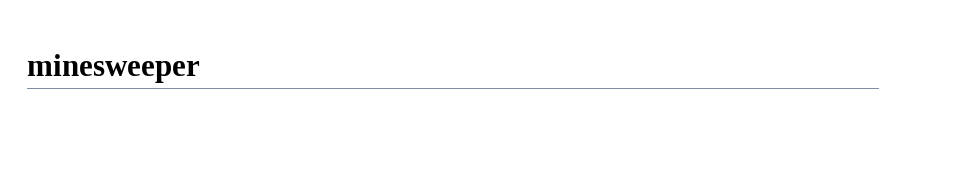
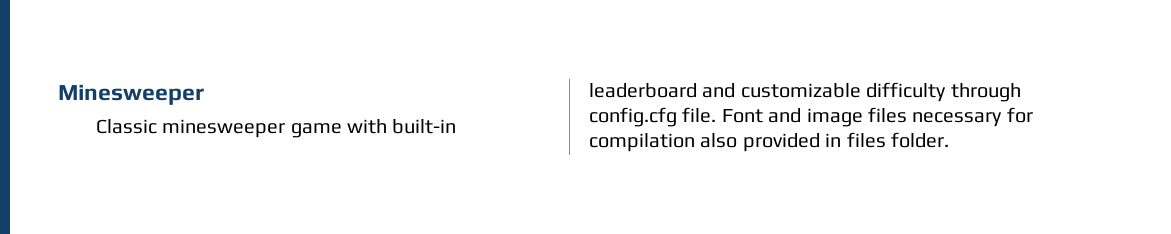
[27,54,200,83] minesweeper -> [58,84,204,105] [95,119,457,138] [589,82,1021,102] [589,107,1033,127] [589,132,949,152] Minesweeper // Classic minesweeper game with built-in leaderboard and customizable difficulty through config.cfg file. Font and image files necessary for compilation also provided in files folder.

